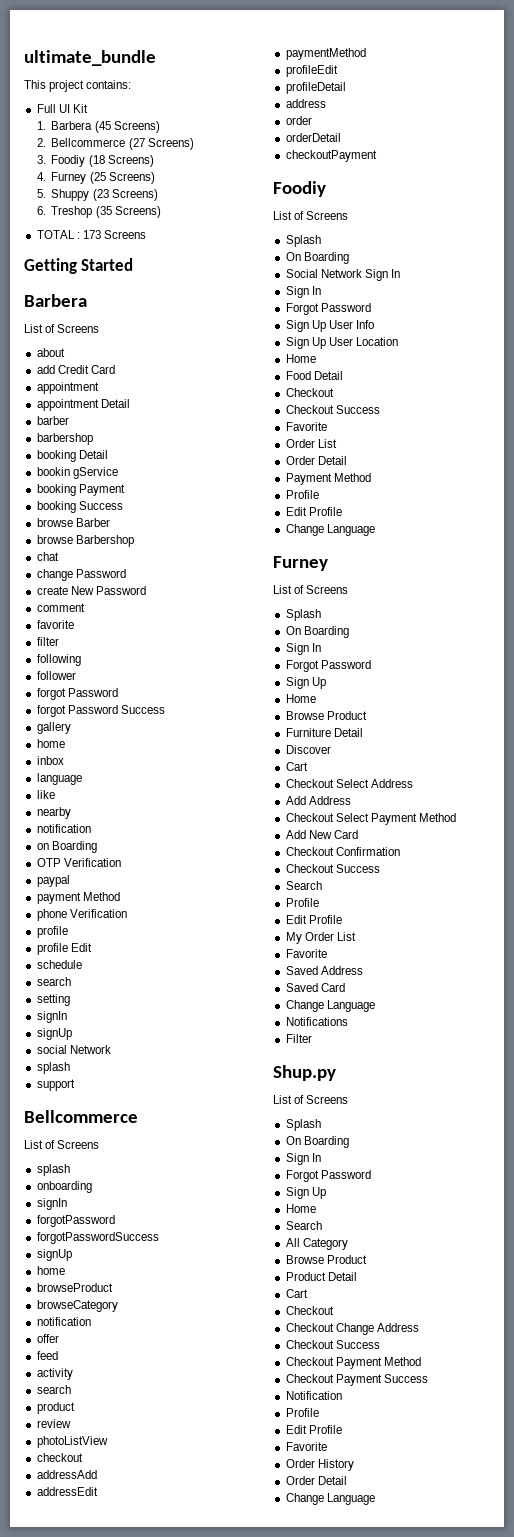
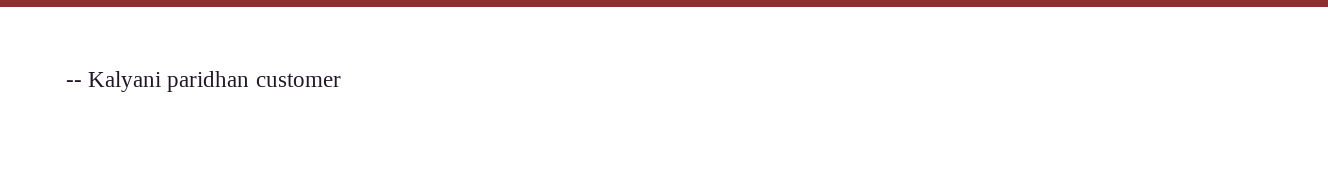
[24,50,156,66] [24,80,132,92] [36,104,88,113] [36,121,160,133] [36,138,194,150] [36,155,154,167] [36,172,155,184] [36,189,158,201] [36,206,161,218] [36,230,146,239] [24,258,134,274] [24,294,87,307] [24,324,100,333] [36,348,65,357] [36,365,115,374] [36,382,99,394] [36,399,130,411] [36,416,69,425] [36,433,93,445] [36,450,108,462] [36,467,118,479] [36,484,125,496] [36,501,123,513] [36,518,110,527] [36,535,134,547] [36,552,59,561] [36,569,126,581] [36,586,146,595] [36,603,85,612] [36,620,74,629] [36,637,59,646] [36,654,81,666] [36,671,76,680] [36,688,118,700] [36,705,165,717] [36,722,71,734] [36,739,65,748] [36,756,64,765] [36,773,82,785] [36,790,55,799] [36,807,71,819] [36,824,91,833] [36,841,97,853] [36,858,121,867] [36,875,70,887] [36,892,120,904] [36,909,127,921] [36,926,68,938] [36,943,92,955] [36,960,82,969] [36,977,71,986] [36,994,70,1006] [36,1011,67,1023] [36,1028,72,1040] [36,1045,111,1054] [36,1062,70,1074] [36,1079,75,1091] [24,1110,138,1123] [24,1140,100,1149] [36,1164,70,1176] [36,1181,92,1193] [36,1198,67,1210] [36,1215,115,1227] [36,1232,159,1244] [36,1249,72,1261] [36,1266,65,1275] [36,1283,113,1292] [36,1300,118,1312] [36,1317,91,1326] [36,1334,59,1343] [36,1351,58,1360] [36,1368,73,1380] [36,1385,71,1394] [36,1402,75,1414] [36,1419,71,1428] [36,1436,108,1448] [36,1453,83,1462] [36,1470,97,1479] [36,1487,98,1496] [285,48,366,60] [285,65,338,77] [285,82,346,94] [285,99,326,108] [285,116,312,125] [285,133,341,142] [285,150,377,162] [273,181,326,197] [273,211,349,220] [285,235,321,247] [285,252,349,264] [285,269,400,281] [285,286,321,298] [285,303,371,315] [285,320,374,332] [285,337,398,349] [285,354,316,363] [285,371,343,380] [285,388,334,397] [285,405,380,414] [285,422,327,431] [285,439,337,448] [285,456,347,465] [285,473,371,485] [285,490,319,499] [285,507,342,516] [285,524,375,536] [273,556,328,571] [273,585,349,594] [285,609,321,621] [285,626,349,638] [285,643,321,655] [285,660,371,672] [285,677,326,689] [285,694,316,703] [285,711,367,720] [285,728,363,737] [285,745,331,754] [285,762,308,771] [285,779,413,788] [285,796,351,805] [285,813,456,825] [285,830,358,839] [285,847,400,856] [285,864,380,873] [285,881,322,890] [285,898,319,907] [285,915,342,924] [285,932,356,944] [285,949,327,958] [285,966,363,975] [285,983,345,992] [285,1000,375,1012] [285,1017,348,1026] [285,1034,312,1043] [273,1065,336,1081] [273,1095,349,1104] [285,1119,321,1131] [285,1136,349,1148] [285,1153,321,1165] [285,1170,371,1182] [285,1187,326,1199] [285,1204,316,1213] [285,1221,322,1230] [285,1238,348,1250] [285,1255,367,1264] [285,1272,357,1281] [285,1289,308,1298] [285,1306,334,1315] [285,1323,419,1335] [285,1340,380,1349] [285,1357,421,1369] [285,1374,428,1386] [285,1391,342,1400] [285,1408,319,1417] [285,1425,342,1434] [285,1442,327,1451] [285,1459,354,1471] [285,1476,347,1485] [285,1493,375,1505] ultimate_bundle // This project contains: // Full UI Kit // 1. Barbera (45 Screens) // 2. Bellcommerce (27 Screens) // 3. Foodiy (18 Screens) // 4. Furney (25 Screens) // 5. Shuppy (23 Screens) // 6. Treshop (35 Screens) // TOTAL : 173 Screens // Getting Started // Barbera // List of Screens // about // add Credit Card // appointment // appointment Detail // barber // barbershop // booking Detail // bookin gService // booking Payment // booking Success // browse Barber // browse Barbershop // chat // change Password // create New Password // comment // favorite // filter // following // follower // forgot Password // forgot Password Success // gallery // home // inbox // language // like // nearby // notification // on Boarding // OTP Verification // paypal // payment Method // phone Verification // profile // profile Edit // schedule // search // setting // signIn // signUp // social Network // splash // support // Bellcommerce // List of Screens // splash // onboarding // signIn // forgotPassword // forgotPasswordSuccess // signUp // home // browseProduct // browseCategory // notification // offer // feed // activity // search // product // review // photoListView // checkout // addressAdd // addressEdit // paymentMethod // profileEdit // profileDetail // address // order // orderDetail // checkoutPayment // Foodiy // List of Screens // Splash // On Boarding // Social Network Sign In // Sign In // Forgot Password // Sign Up User Info // Sign Up User Location // Home // Food Detail // Checkout // Checkout Success // Favorite // Order List // Order Detail // Payment Method // Profile // Edit Profile // Change Language // Furney // List of Screens // Splash // On Boarding // Sign In // Forgot Password // Sign Up // Home // Browse Product // Furniture Detail // Discover // Cart // Checkout Select Address // Add Address // Checkout Select Payment Method // Add New Card // Checkout Confirmation // Checkout Success // Search // Profile // Edit Profile // My Order List // Favorite // Saved Address // Saved Card // Change Language // Notifications // Filter // Shup.py // List of Screens // Splash // On Boarding // Sign In // Forgot Password // Sign Up // Home // Search // All Category // Browse Product // Product Detail // Cart // Checkout // Checkout Change Address // Checkout Success // Checkout Payment Method // Checkout Payment Success // Notification // Profile // Edit Profile // Favorite // Order History // Order Detail // Change Language -> [66,71,341,92] -- Kalyani paridhan customer

